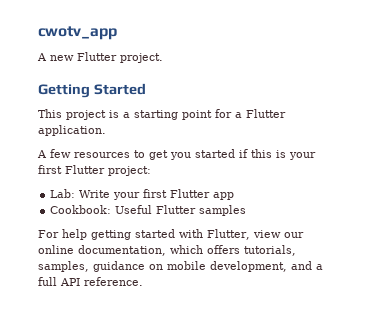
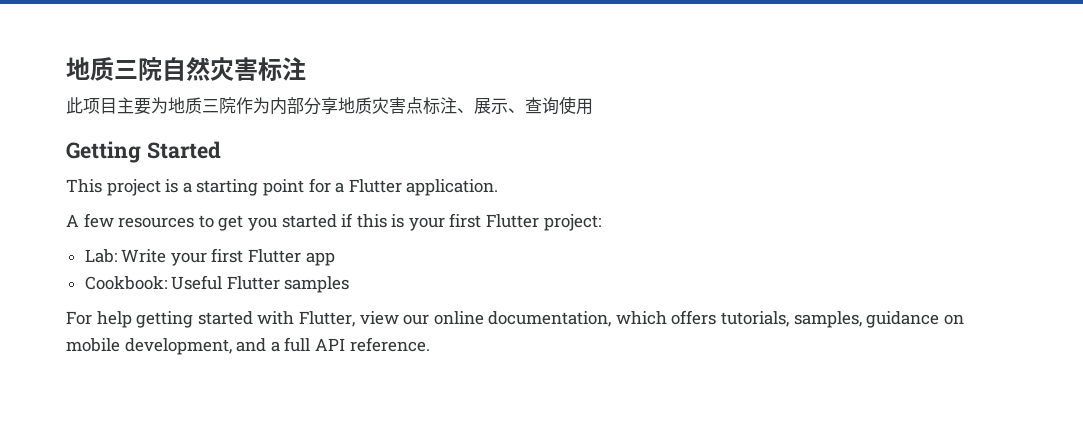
[38,26,117,40] [37,52,163,63] cwotv_app // A new Flutter project. -> [66,57,306,81] [66,96,593,115] 地质三院自然灾害标注 // 此项目主要为地质三院作为内部分享地质灾害点标注、展示、查询使用

